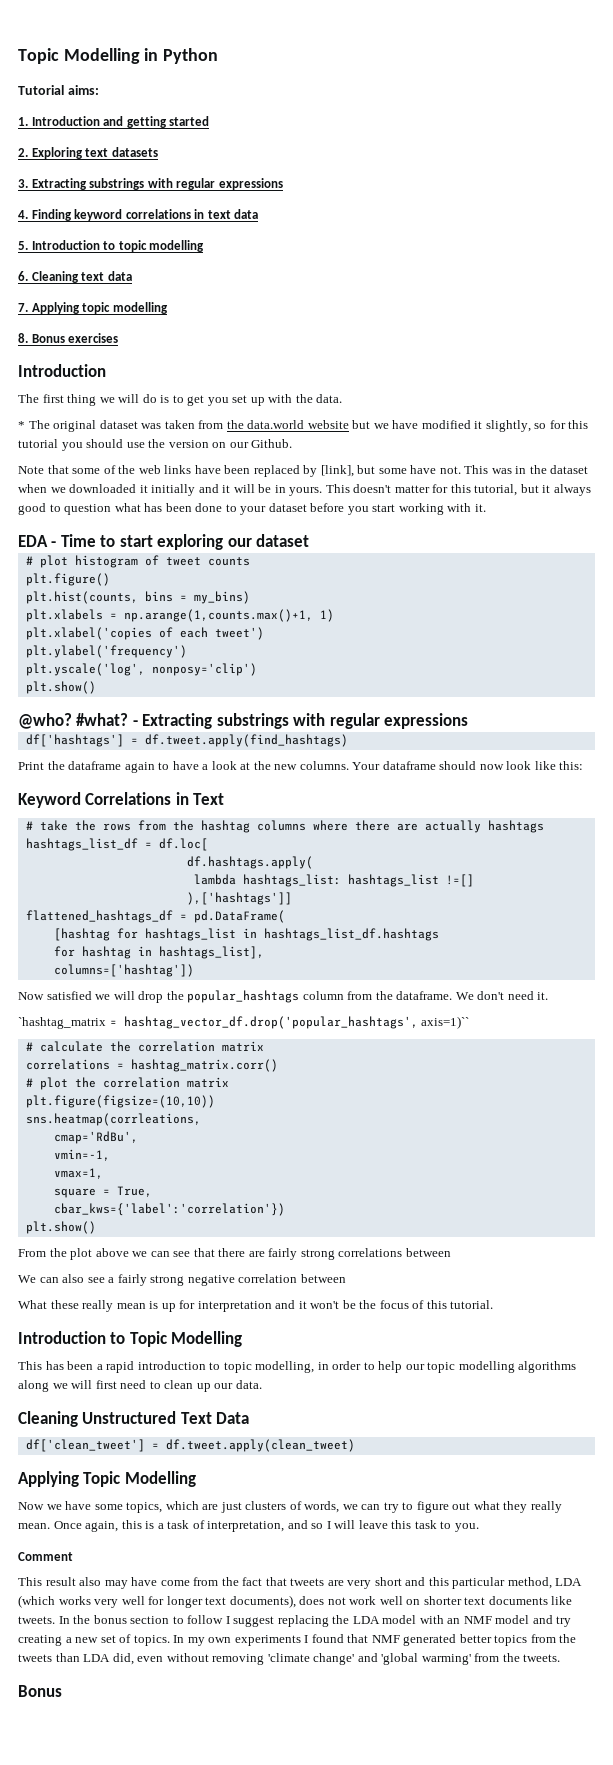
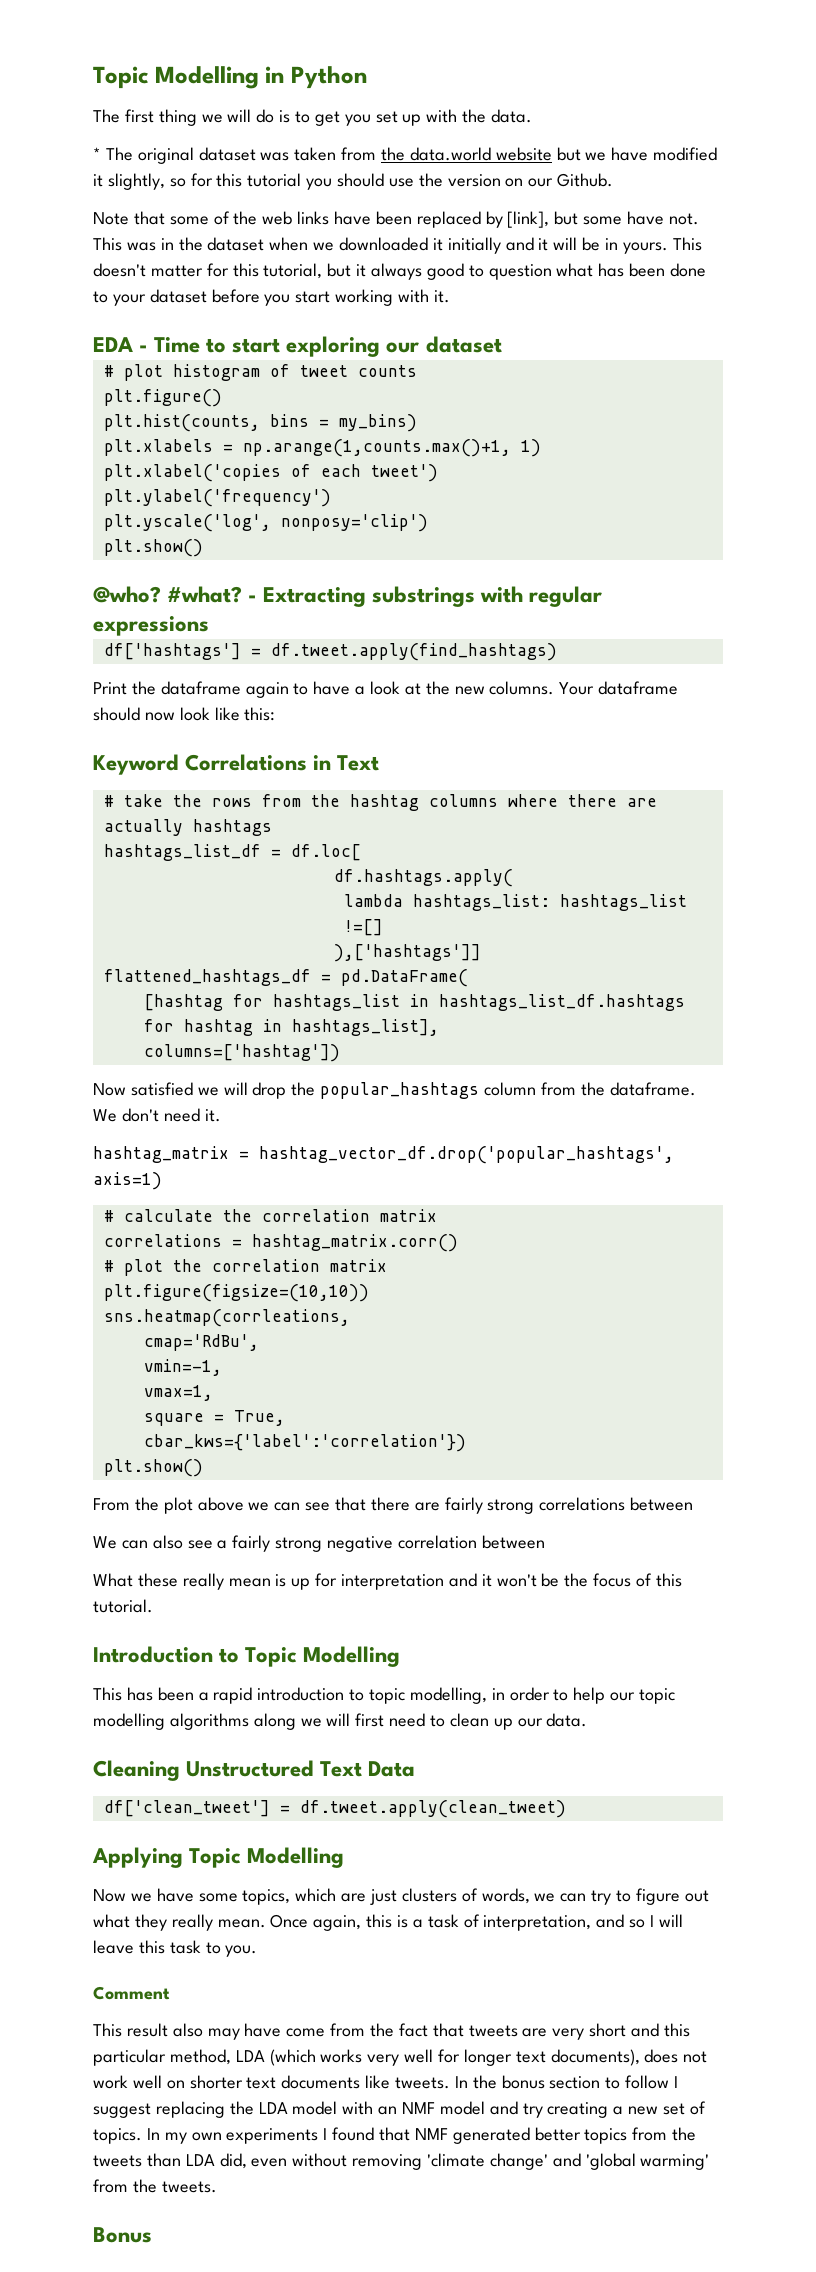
[18,85,99,95] [18,116,210,128] [18,147,158,159] [18,178,283,190] [18,209,259,221] [18,240,205,252] [18,271,132,283] [18,302,168,314] [18,333,119,343] [18,364,106,377] // Tutorial aims: // 1. Introduction and getting started // 2. Exploring text datasets // 3. Extracting substrings with regular expressions // 4. Finding keyword correlations in text data // 5. Introduction to topic modelling // 6. Cleaning text data // 7. Applying topic modelling // 8. Bonus exercises // Introduction -> (367, 77) none
[18,1017,106,1029] `hashtag_matrix -> [93,1146,229,1163] hashtag_matrix
[421,1016,470,1029] axis=1)`` -> [93,1172,162,1190] axis=1)

